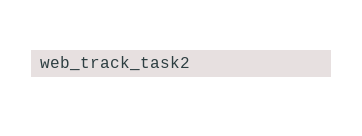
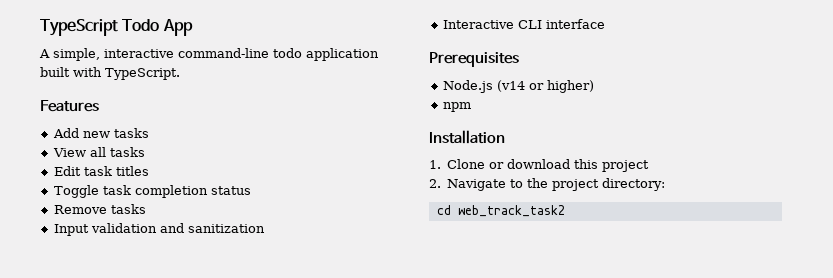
(39, 63) none -> [40,19,193,36] [39,48,379,61] [40,67,180,80] [40,100,99,112] [52,128,149,138] [52,147,145,157] [53,166,149,176] [53,185,251,198] [53,204,146,214] [53,223,265,236] [442,19,605,29] [429,52,519,67] [442,80,594,93] [442,102,471,112] [429,130,505,144] [429,159,650,172] [429,178,666,191] [436,205,451,215] TypeScript Todo App // A simple, interactive command-line todo application built with TypeScript. // Features // Add new tasks // View all tasks // Edit task titles // Toggle task completion status // Remove tasks // Input validation and sanitization // Interactive CLI interface // Prerequisites // Node.js (v14 or higher) // npm // Installation // 1. Clone or download this project // 2. Navigate to the project directory: // cd

